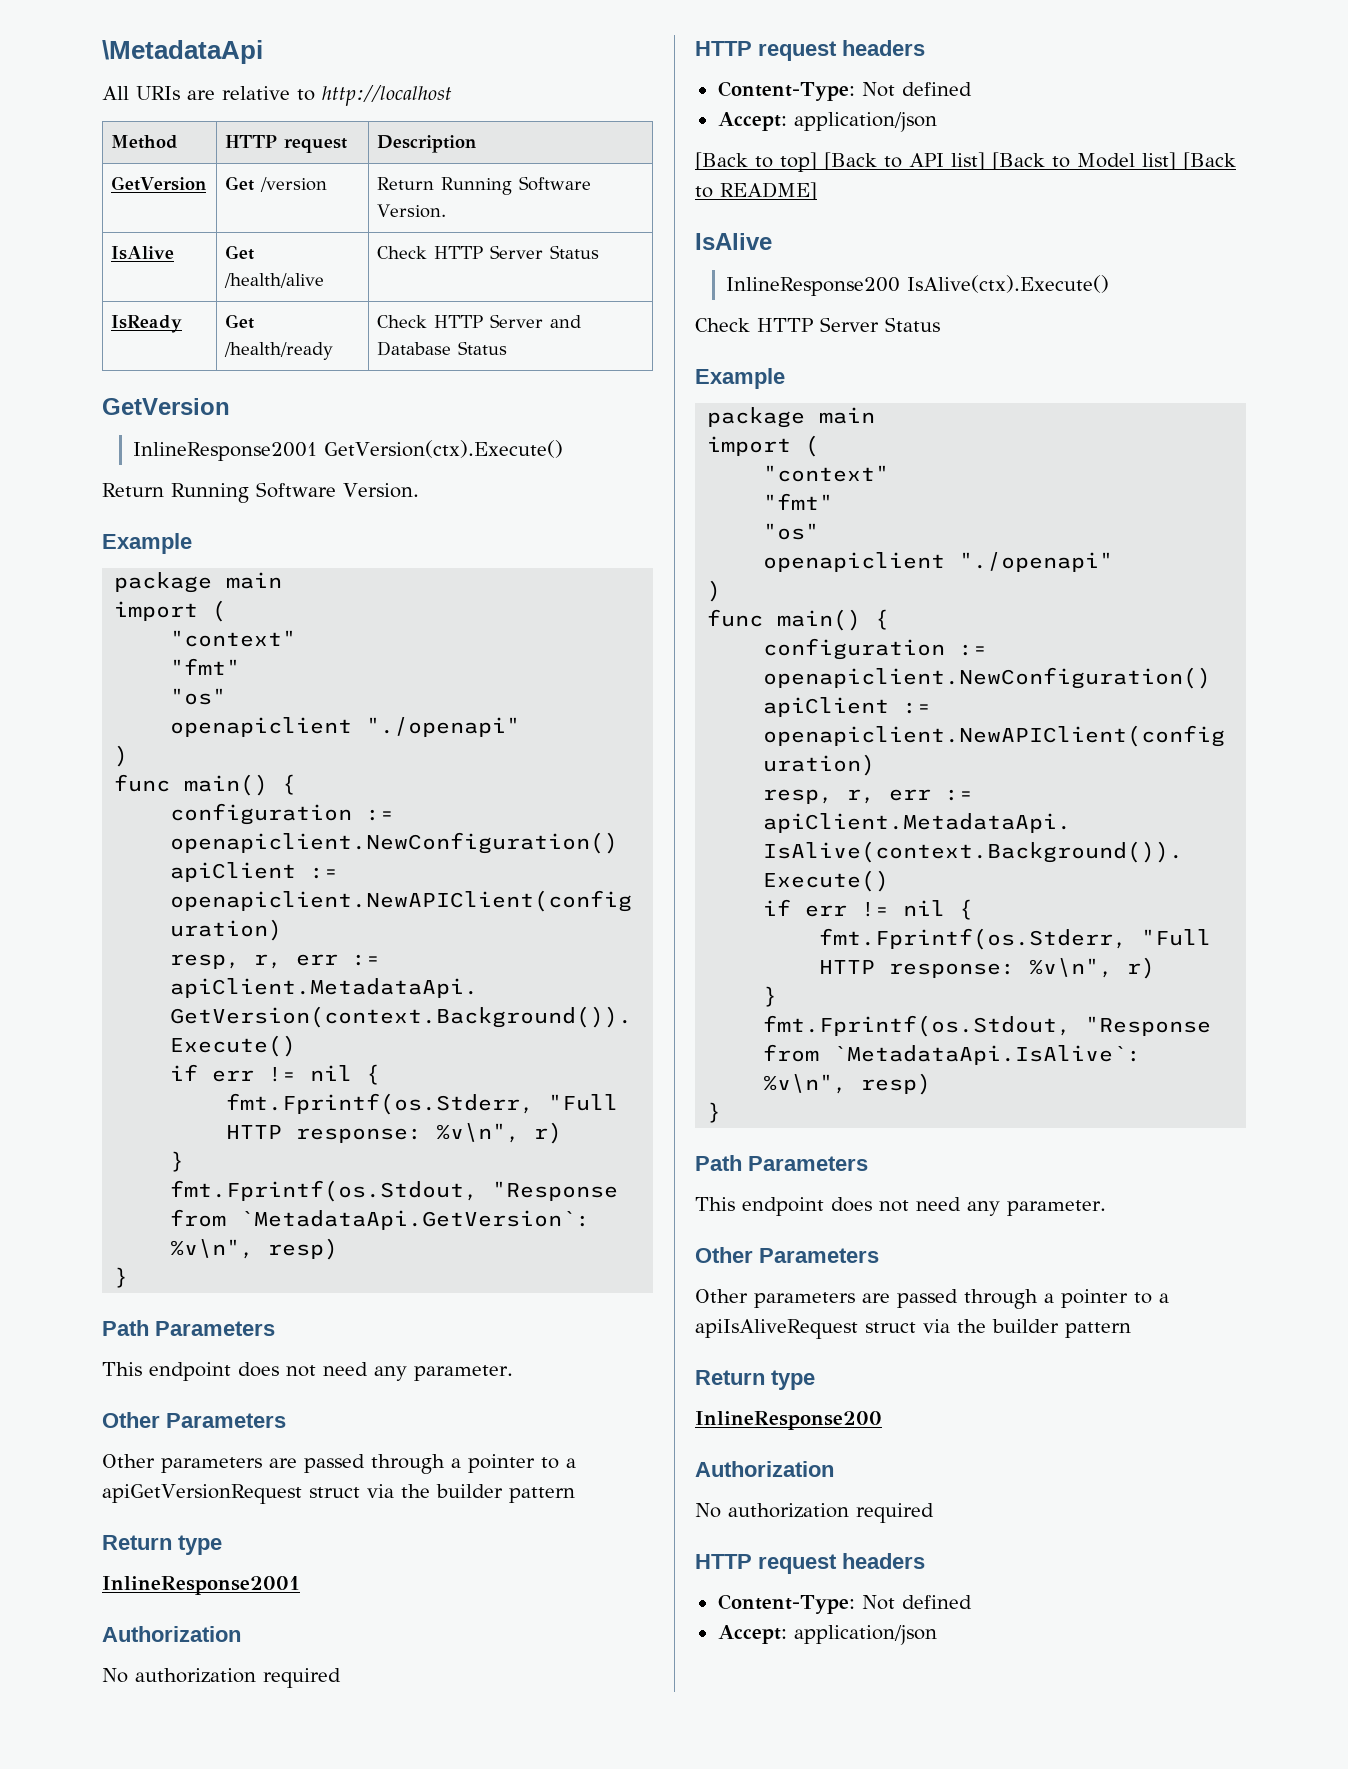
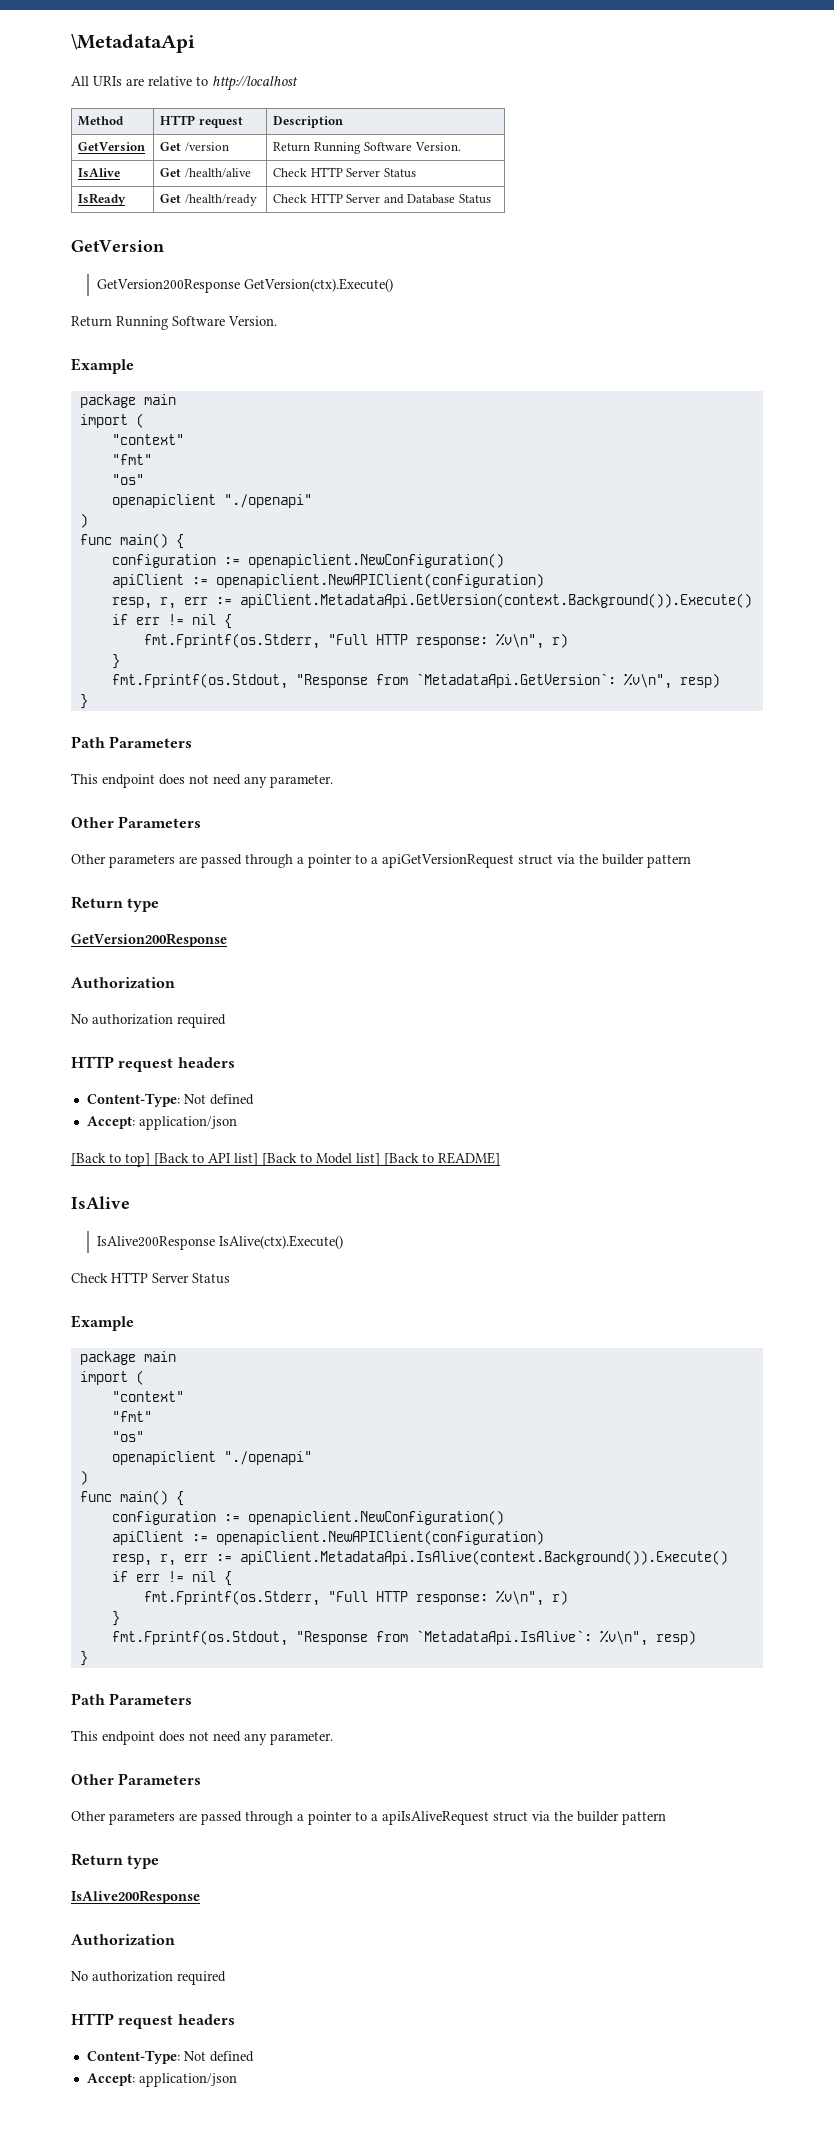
[132,442,317,461] InlineResponse2001 -> [96,279,240,293] GetVersion200Response
[102,1576,300,1595] InlineResponse2001 -> [71,933,227,947] GetVersion200Response
[725,277,900,296] InlineResponse200 -> [96,1236,215,1250] IsAlive200Response
[695,1411,882,1430] InlineResponse200 -> [71,1890,200,1904] IsAlive200Response

